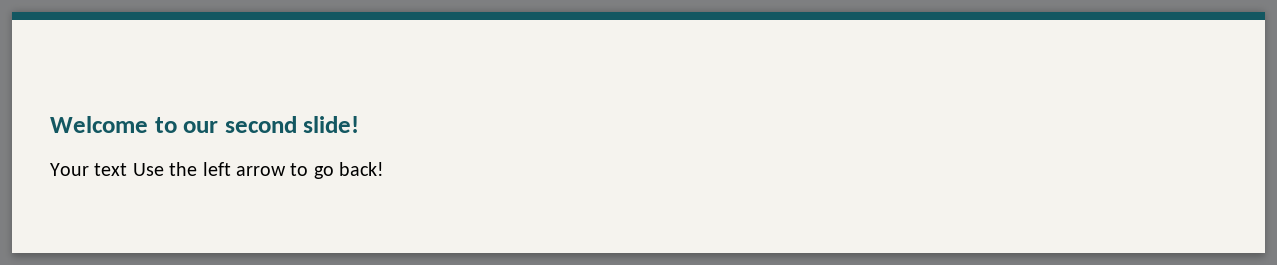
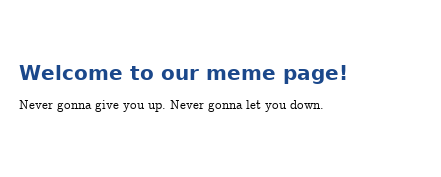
[224,116,360,133] [50,162,385,179] second slide! // Your text Use the left arrow to go back! -> [205,65,348,84] [19,100,324,112] meme page! // Never gonna give you up. Never gonna let you down.

